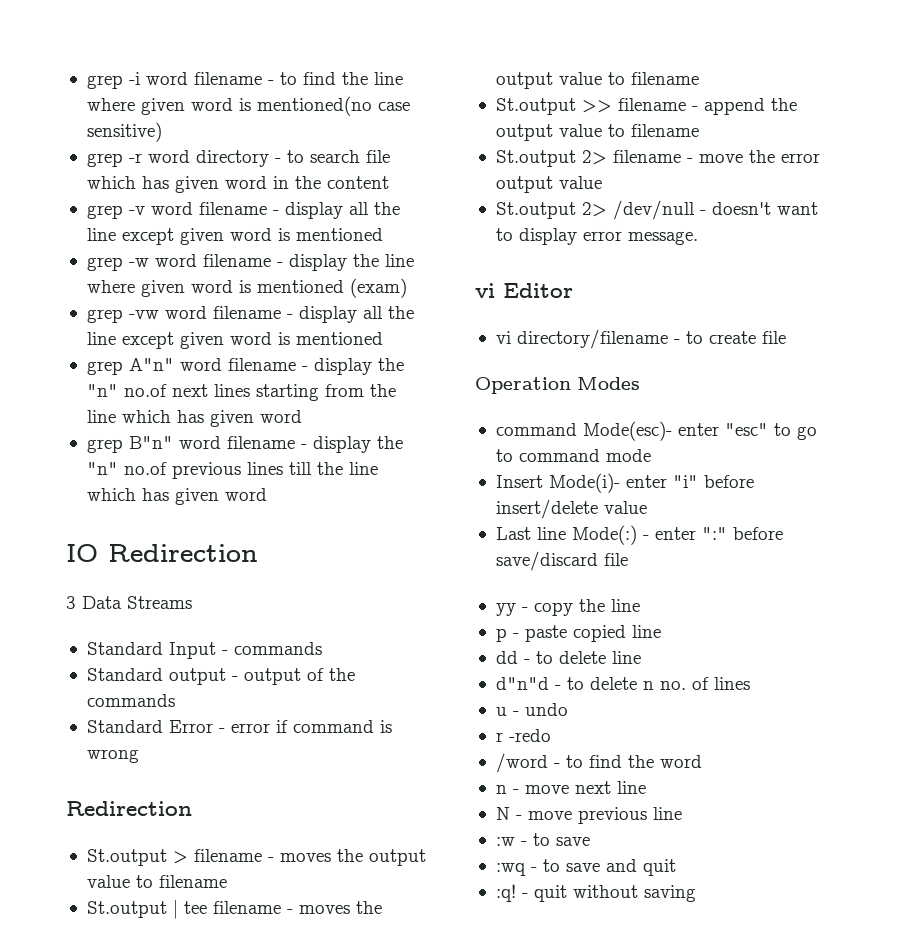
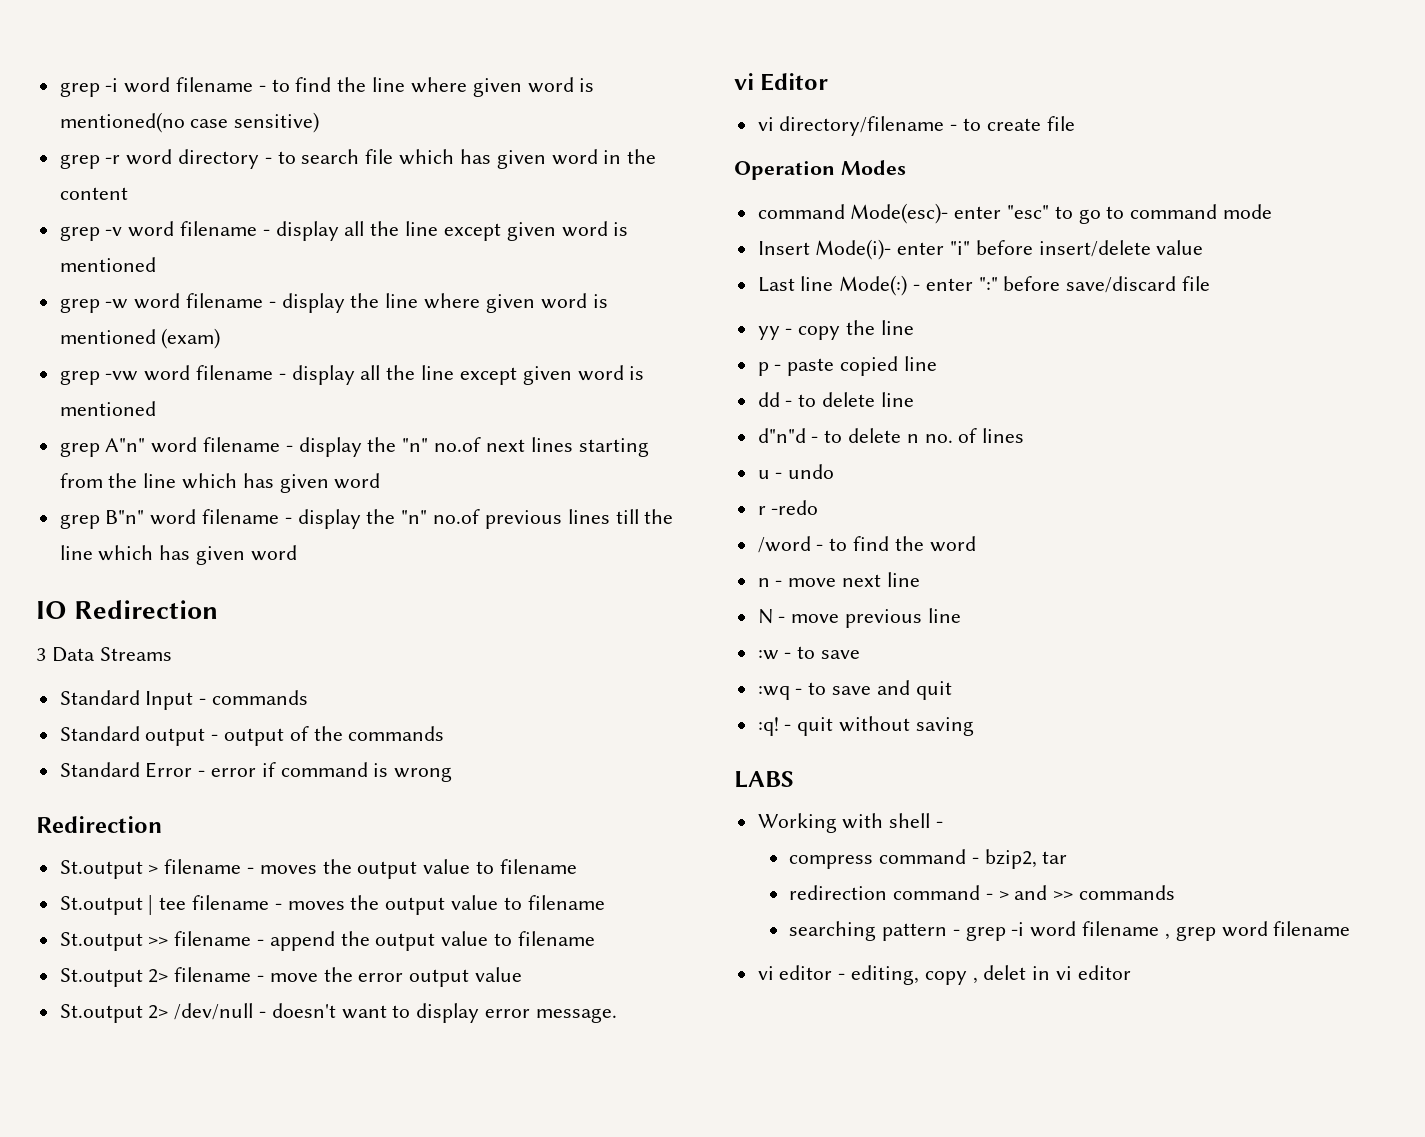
(696, 893) none -> [734,771,794,788] [757,813,944,833] [789,849,1068,869] [789,885,1176,900] [789,921,1351,941] [757,965,1131,985] // LABS // Working with shell - // compress command - bzip2, tar // redirection command - > and >> commands // searching pattern - grep -i word filename , grep word filename // vi editor - editing, copy , delet in vi editor

